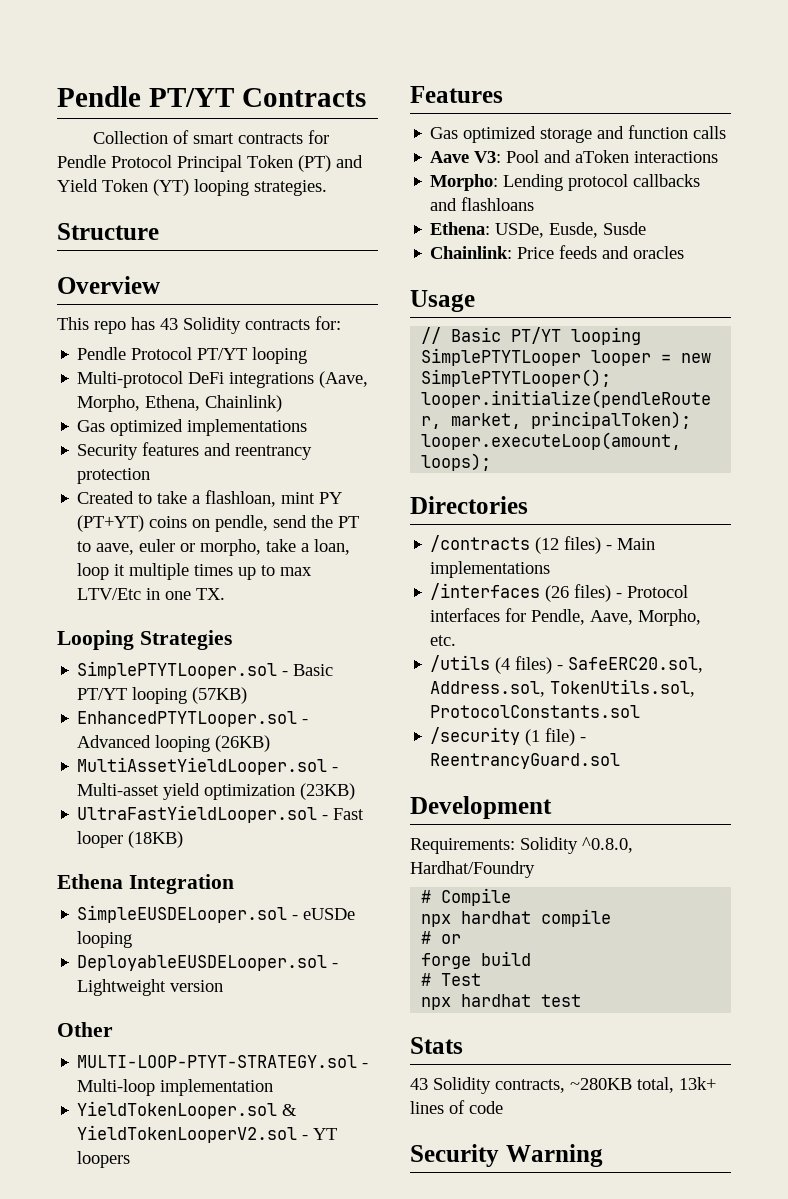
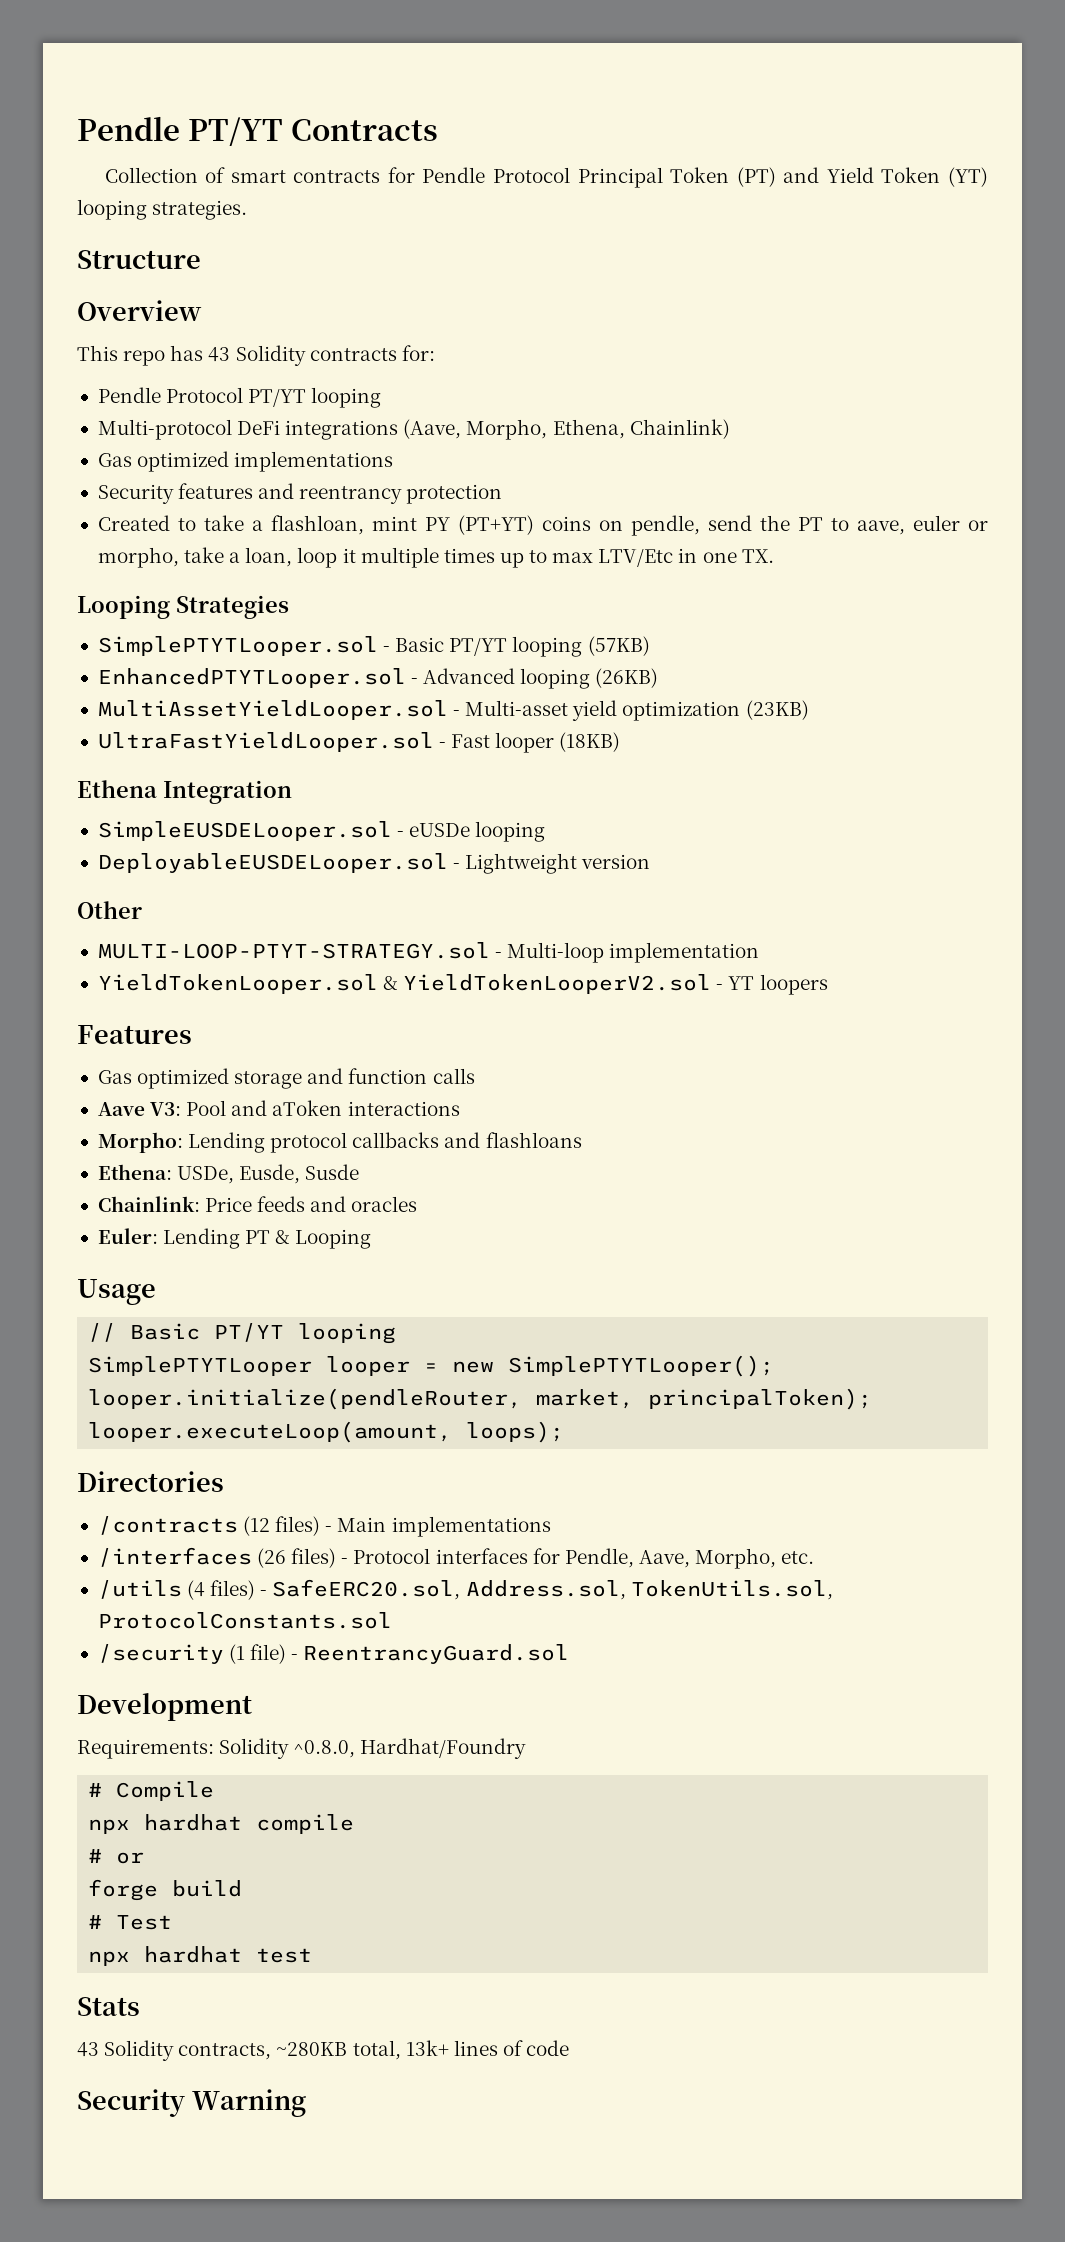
(685, 252) none -> [97,1228,372,1249] // Euler: Lending PT & Looping

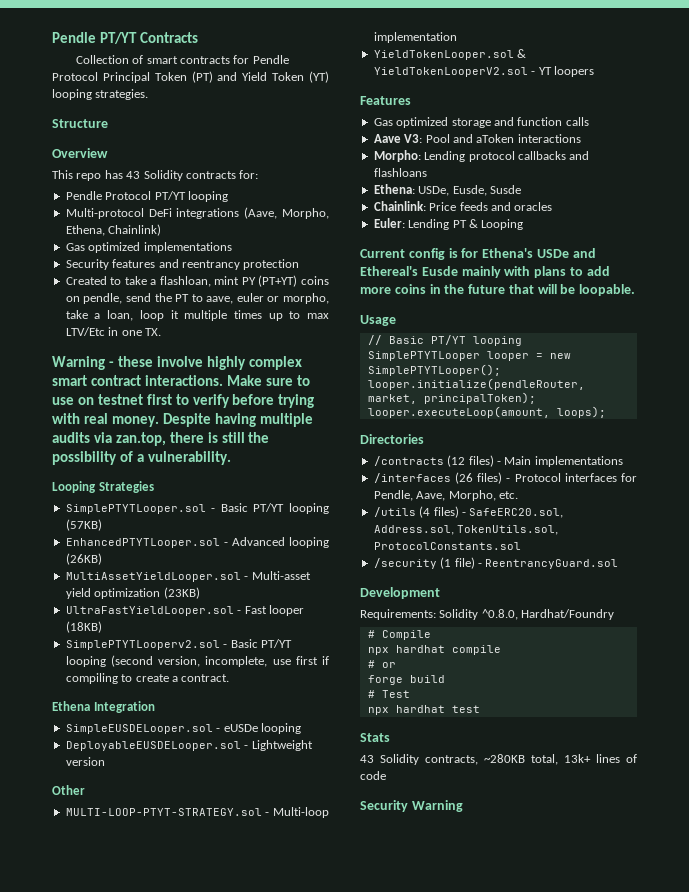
(774, 556) none -> [52,356,302,370] [52,375,310,386] [52,394,315,408] [52,413,313,427] [52,432,270,446] [52,451,231,465] // Warning - these involve highly complex smart contract interactions. Make sure to use on testnet first to verify before trying with real money. Despite having multiple audits via zan.top, there is still the possibility of a vulnerability.
(621, 742) none -> [65,639,292,650] [65,655,330,667] [65,673,230,684] // SimplePTYTLooperv2.sol - Basic PT/YT looping (second version, incomplete, use first if compiling to create a contract.
(372, 1239) none -> [360,248,596,260] [360,266,610,278] [360,284,636,296] // Current config is for Ethena's USDe and Ethereal's Eusde mainly with plans to add more coins in the future that will be loopable.

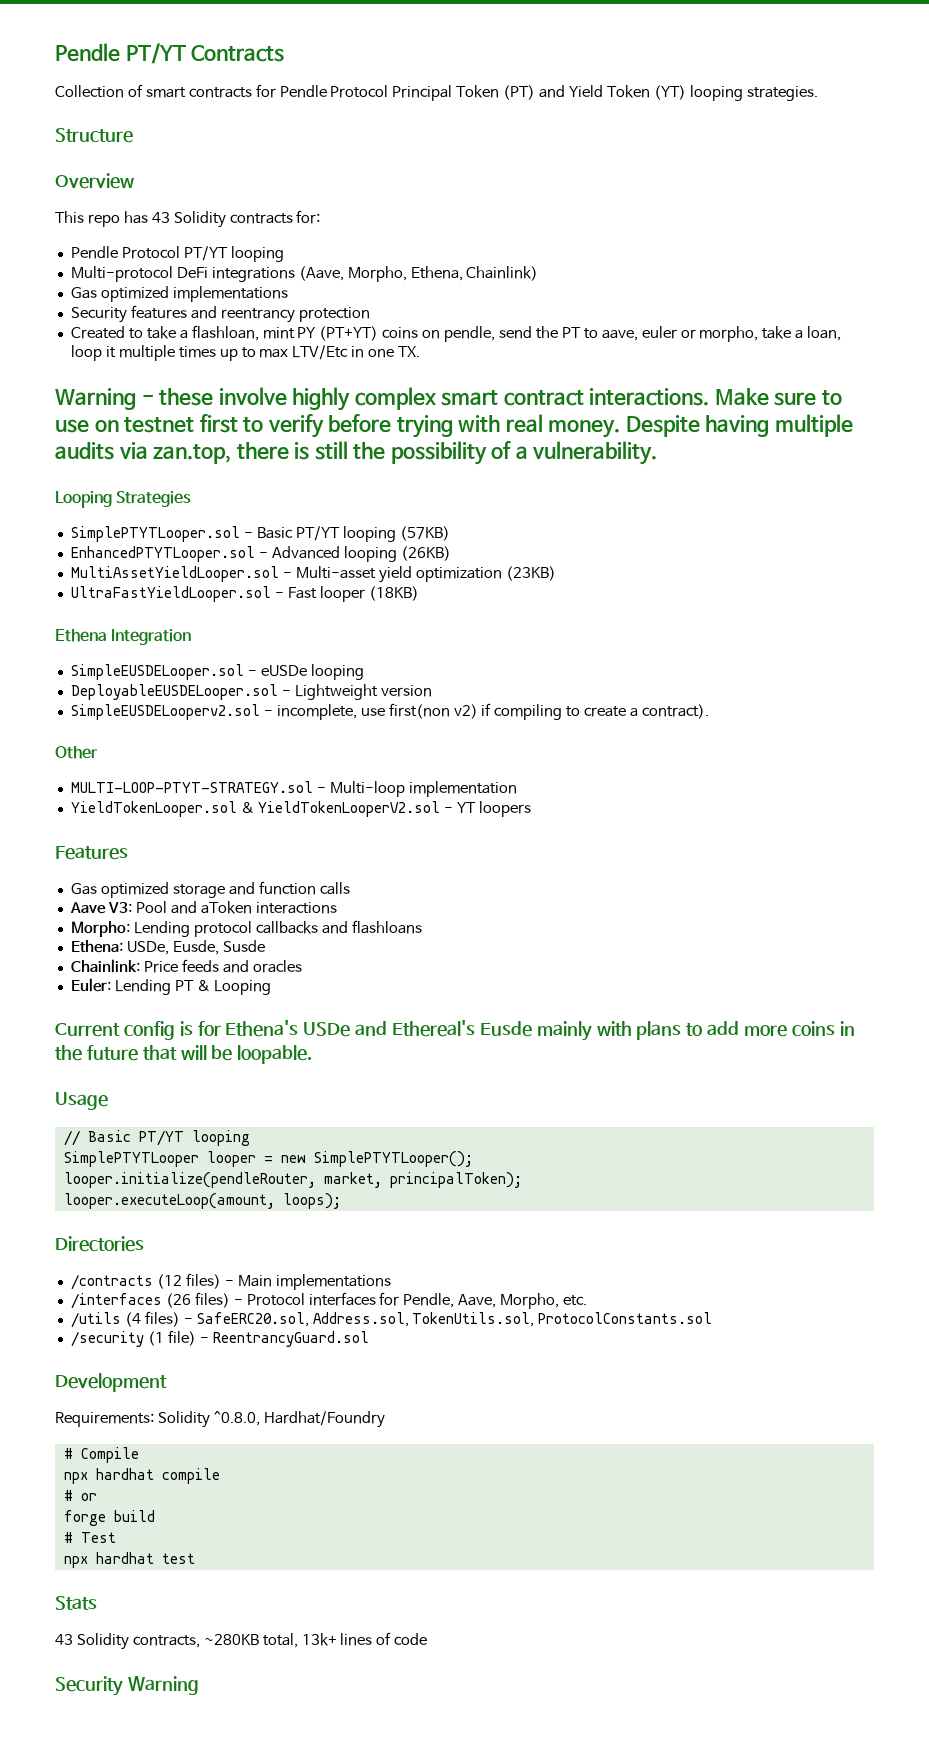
[65,639,292,650] [65,655,330,667] [65,673,230,684] // SimplePTYTLooperv2.sol - Basic PT/YT looping (second version, incomplete, use first if compiling to create a contract. -> (419, 593) none
(105, 761) none -> [70,703,710,720] // SimpleEUSDELooperv2.sol - incomplete, use first(non v2) if compiling to create a contract).

